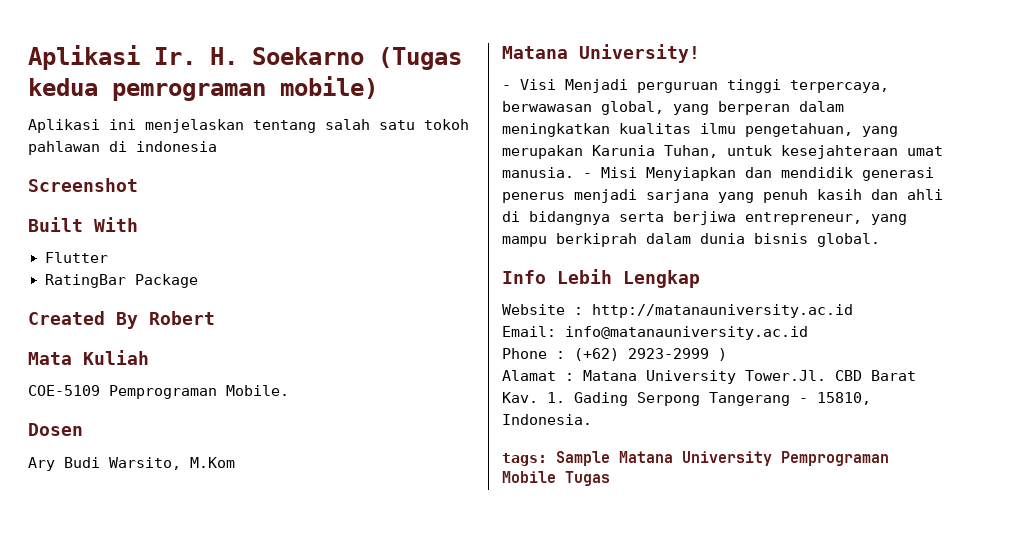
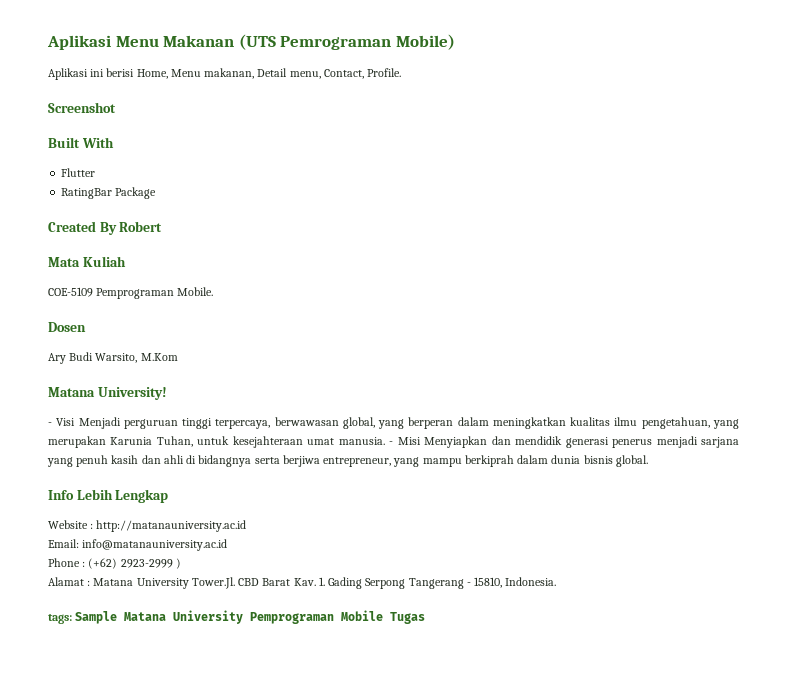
[28,45,462,70] [28,76,378,101] [28,119,469,133] [28,141,217,155] Aplikasi Ir. H. Soekarno (Tugas kedua pemrograman mobile) // Aplikasi ini menjelaskan tentang salah satu tokoh pahlawan di indonesia -> [47,34,455,50] [48,68,402,80] Aplikasi Menu Makanan (UTS Pemrograman Mobile) // Aplikasi ini berisi Home, Menu makanan, Detail menu, Contact, Profile.

